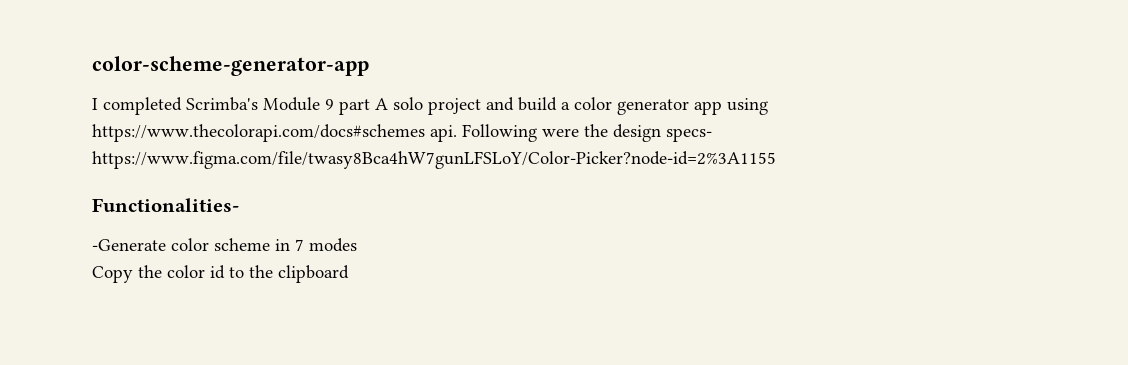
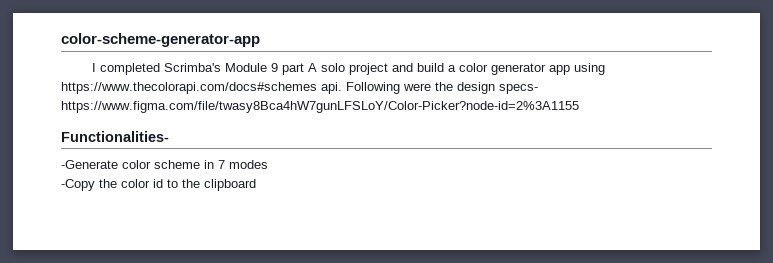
[92,266,133,283] Copy -> [61,179,95,191] -Copy

